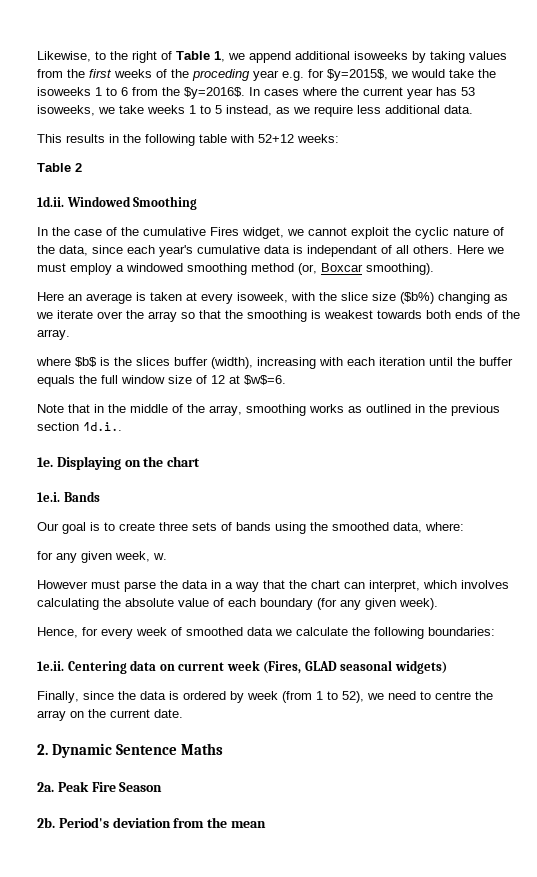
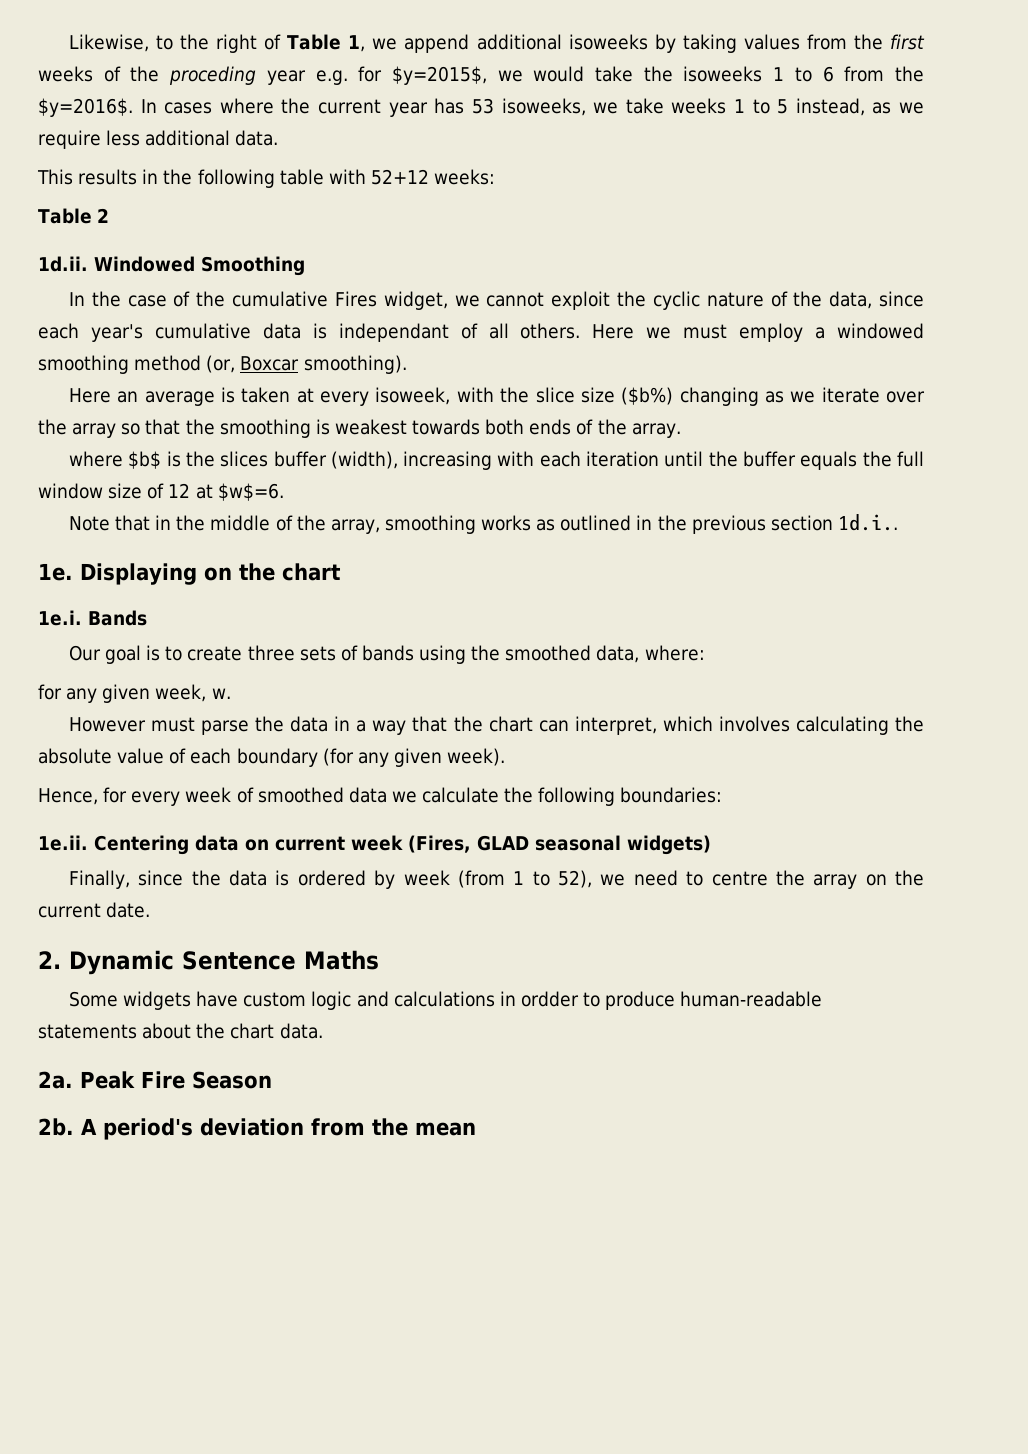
(223, 749) none -> [68,991,823,1010] [38,1023,323,1039] // Some widgets have custom logic and calculations in ordder to produce human-readable statements about the chart data.
[58,817,109,828] Period's -> [81,1118,193,1140] A period's

